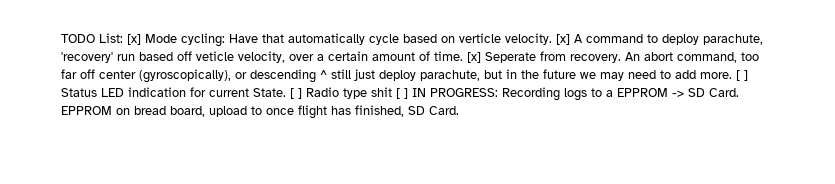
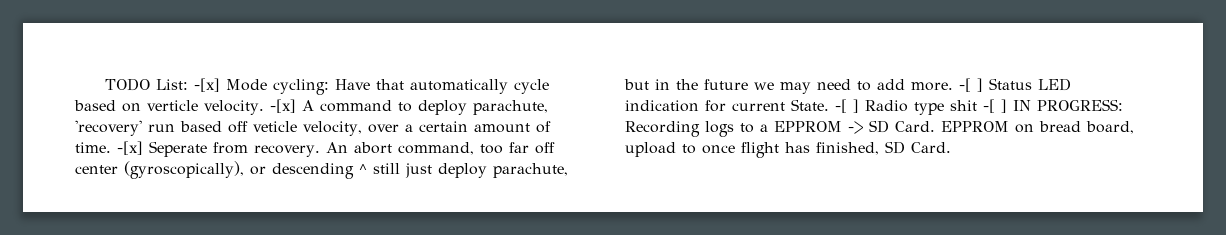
[127,34,141,45] [x] -> [193,78,220,92] -[x]
[556,34,570,45] [x] -> [269,99,296,113] -[x]
[467,52,481,63] [x] -> [117,141,143,155] -[x]
[736,70,740,81] [ -> [959,78,971,92] -[
[290,88,294,99] [ -> [835,99,847,113] -[
[396,88,400,99] [ -> [983,99,995,113] -[

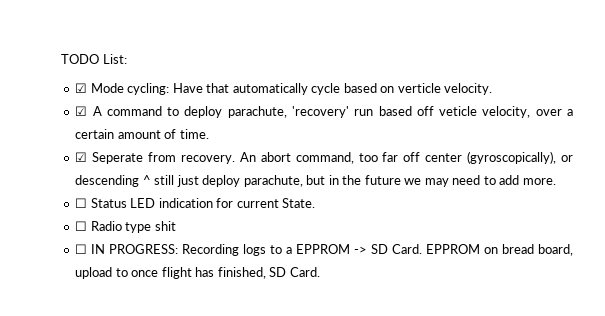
[193,78,220,92] -[x] -> [75,83,88,93] // ☑
[269,99,296,113] -[x] -> [75,106,88,116] // ☑
[117,141,143,155] -[x] -> [75,152,88,162] // ☑
[959,78,983,92] -[ ] -> [75,198,88,208] // ☐
[835,99,859,113] -[ ] -> [75,221,88,231] // ☐
[983,99,1007,113] -[ ] -> [75,244,88,254] // ☐

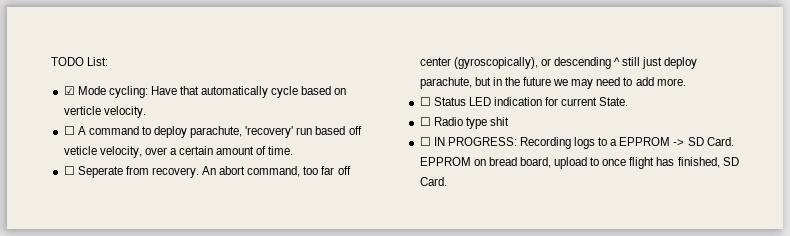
[75,106,88,116] ☑ -> [63,126,75,135] ☐
[75,152,88,162] ☑ -> [63,166,75,175] ☐

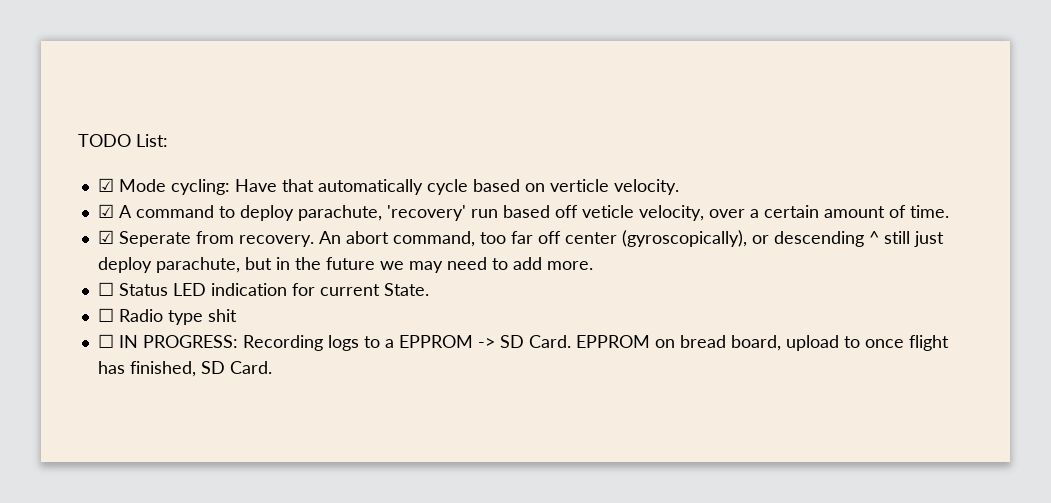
[63,126,75,135] ☐ -> [97,204,114,218] ☑
[63,166,75,175] ☐ -> [97,230,114,244] ☑

